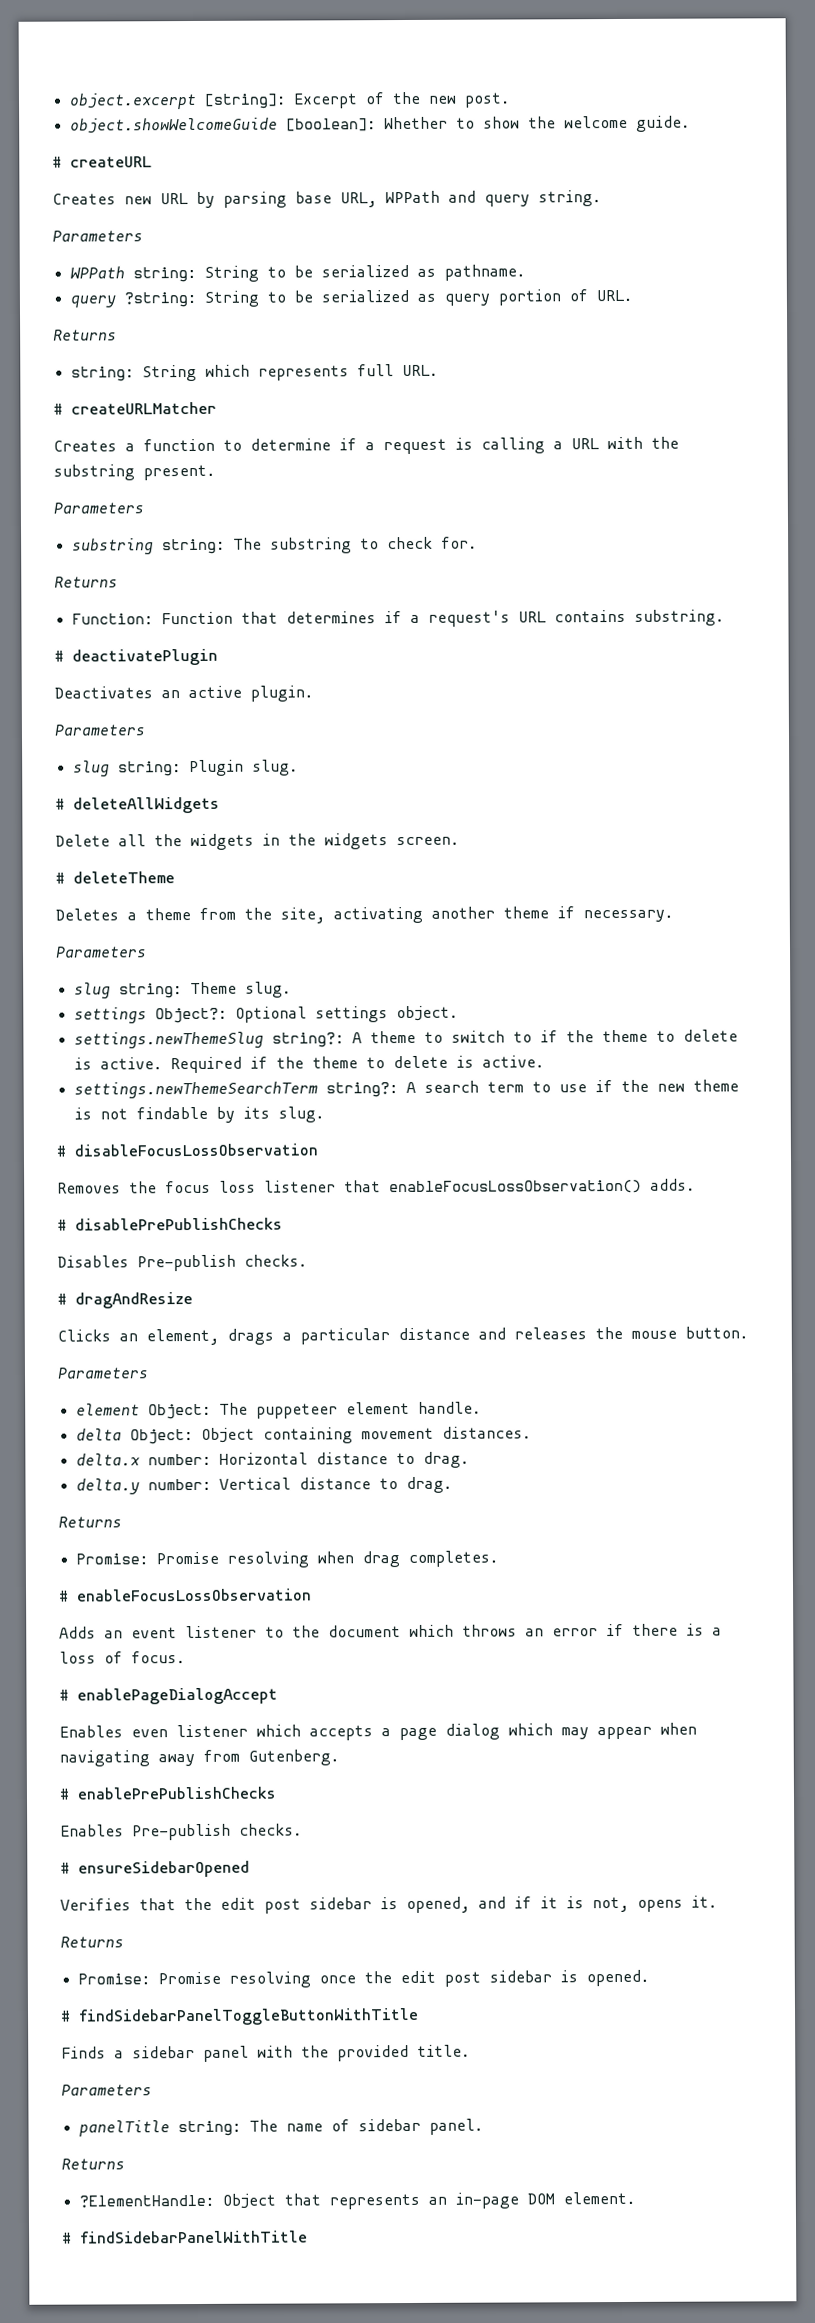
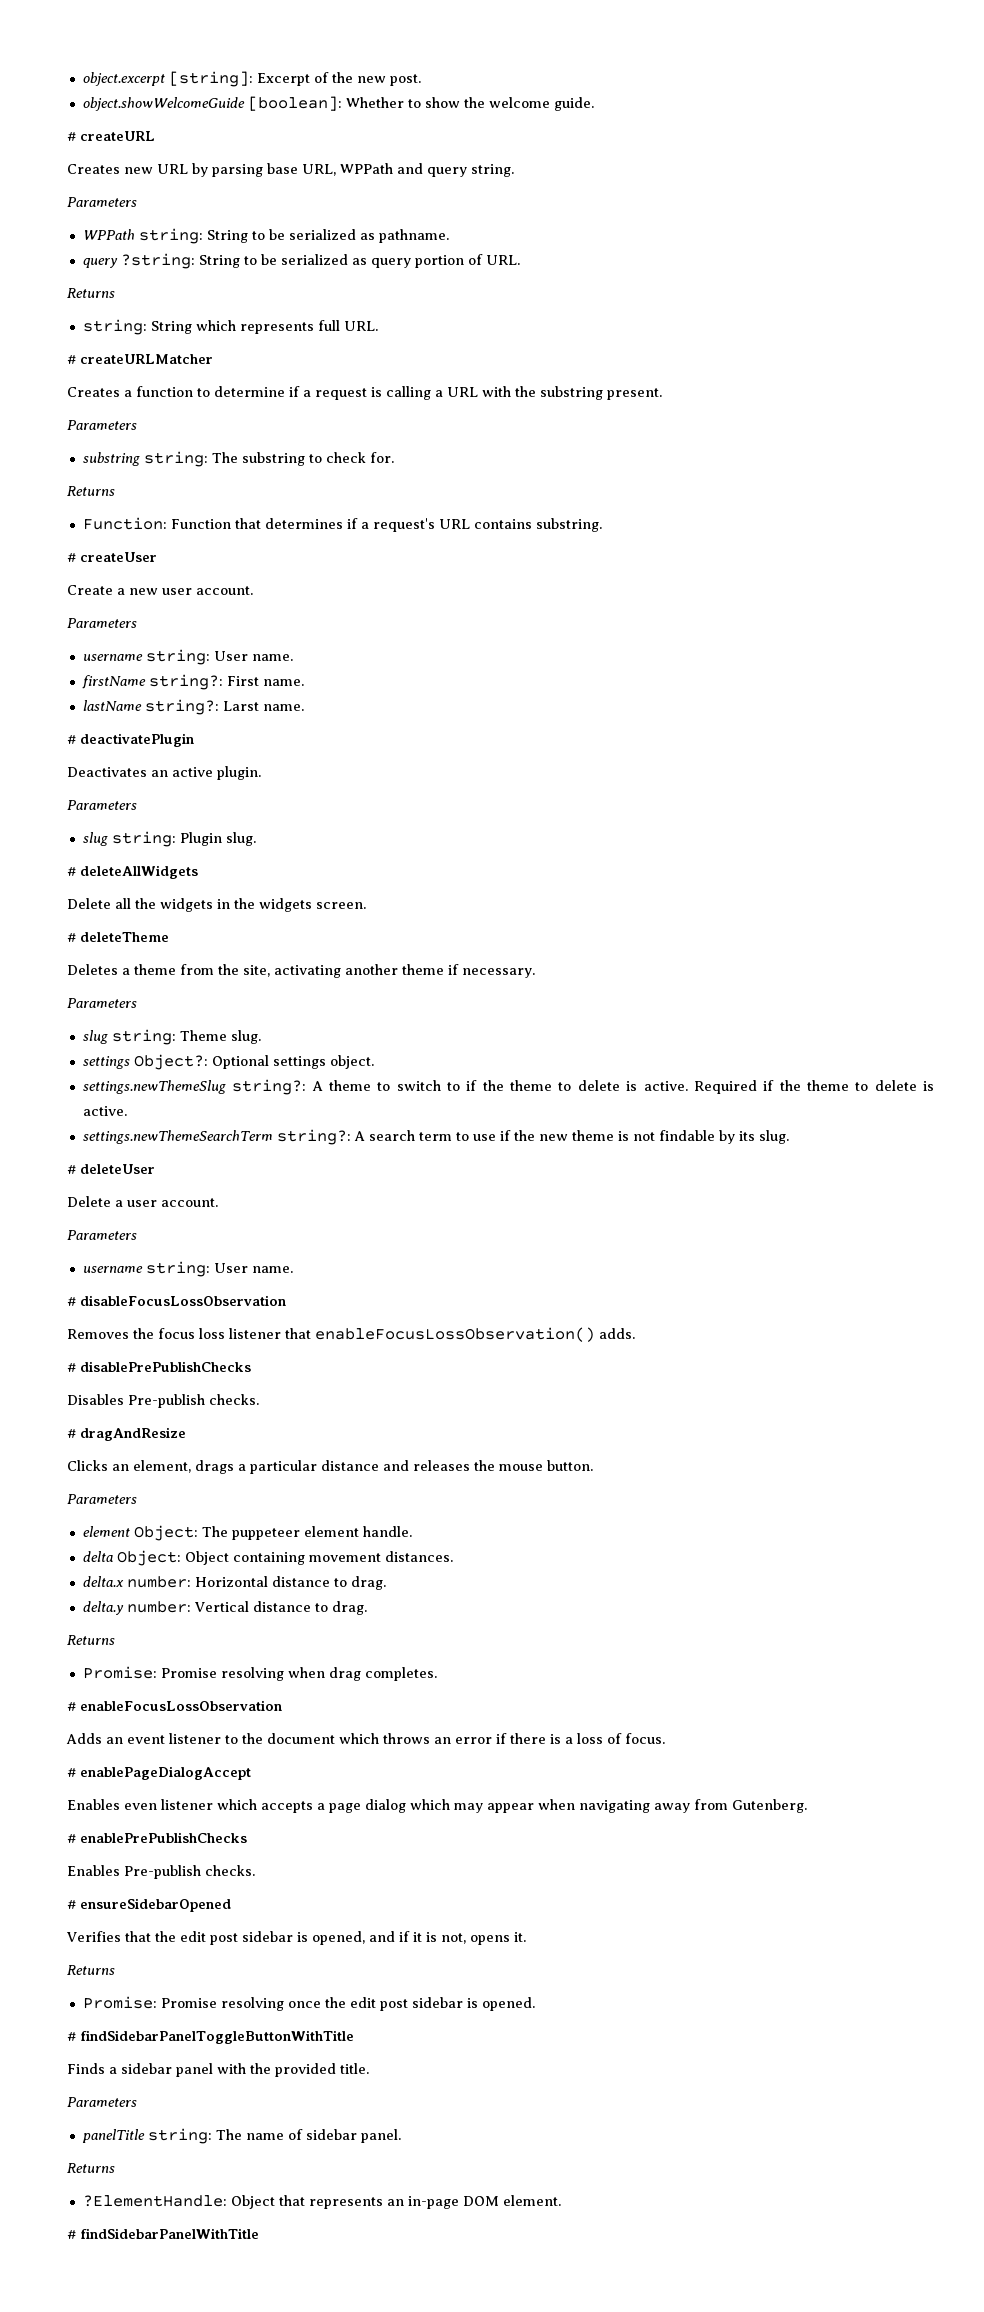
(724, 617) none -> [67,552,157,562] [67,585,253,595] [67,618,137,628] [82,649,293,665] [81,674,304,690] [82,699,304,715] // # createUser // Create a new user account. // Parameters // username string: User name. // firstName string?: First name. // lastName string?: Larst name.
(324, 1114) none -> [67,1164,155,1174] [67,1196,218,1207] [67,1230,137,1240] [82,1261,293,1277] // # deleteUser // Delete a user account. // Parameters // username string: User name.

